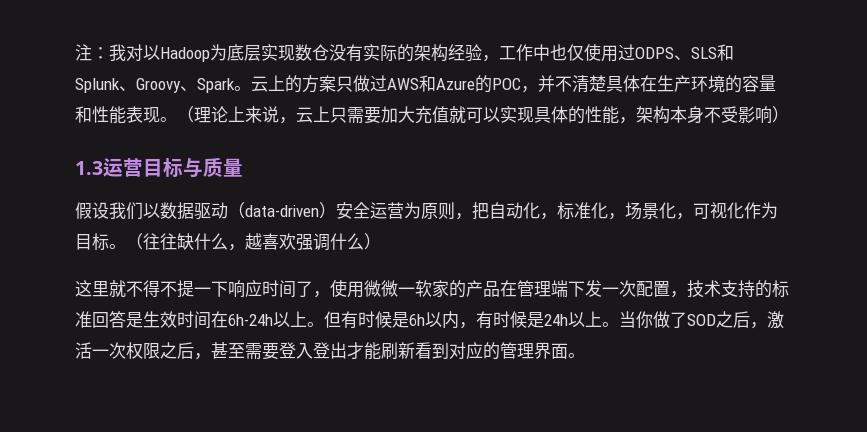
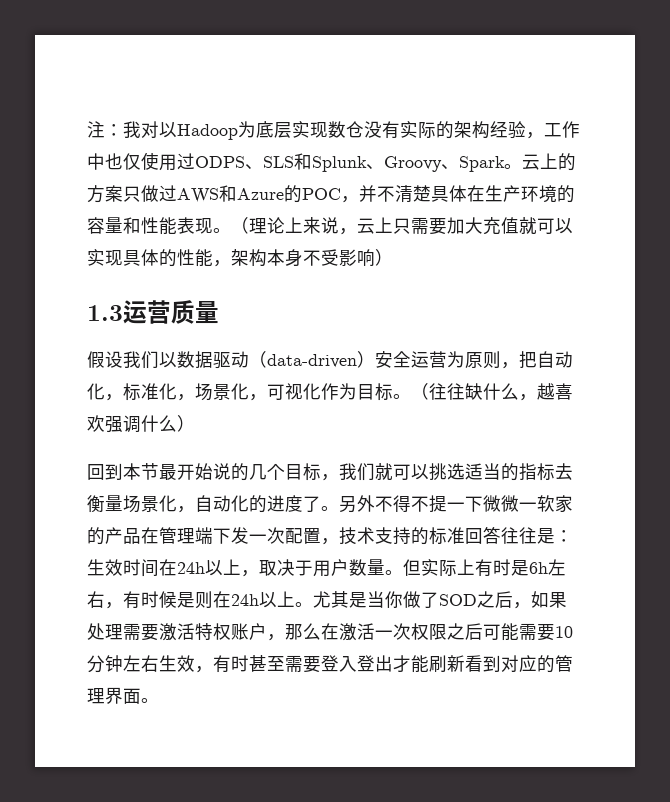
[143,158,203,178] 目标与 -> (171, 312) none
[75,279,364,298] 这里就不得不提一下响应时间了，使用 -> [87,463,573,481] [87,495,483,513] 回到本节最开始说的几个目标，我们就可以挑选适当的指标去衡量场景化，自动化的进度了。另外不得不提一下
[126,312,143,328] 是 -> [501,527,573,544] 往往是：
[228,311,459,329] 6h-24h以上。但有时候是6h以内 -> [177,559,566,577] [87,591,105,608] 24h以上，取决于用户数量。但实际上有时是6h左右
(544, 320) none -> [195,591,231,609] 则在
(619, 324) none -> [313,591,367,608] 尤其是
[767,311,784,329] [75,342,211,360] 激活一次权限之后， -> [531,591,567,608] [87,623,573,641] [87,655,249,673] 如果处理需要激活特权账户，那么在激活一次权限之后可能需要10分钟左右生效，有时

